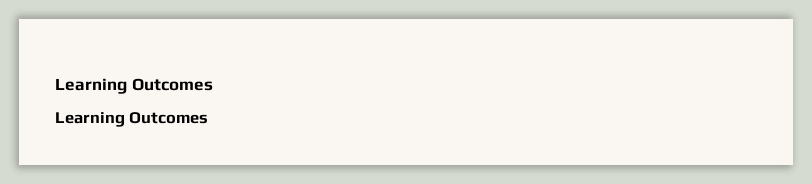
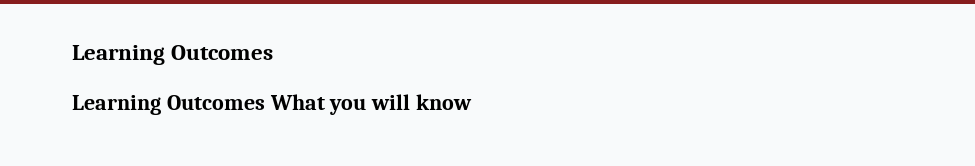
(209, 118) none -> [269,94,473,115] What you will know

